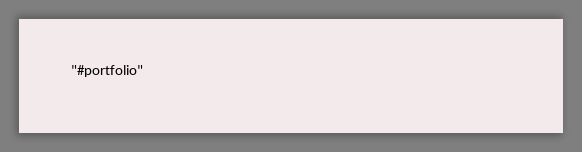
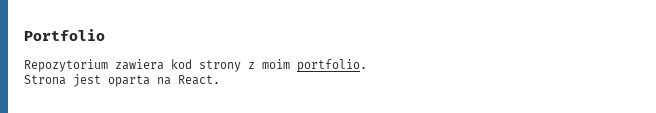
[71,65,143,77] "#portfolio" -> [24,29,105,41] [24,59,367,72] [24,74,220,87] Portfolio // Repozytorium zawiera kod strony z moim portfolio. // Strona jest oparta na React.

